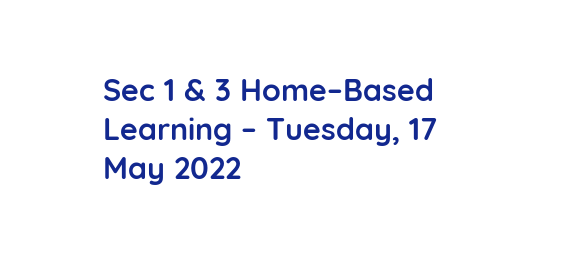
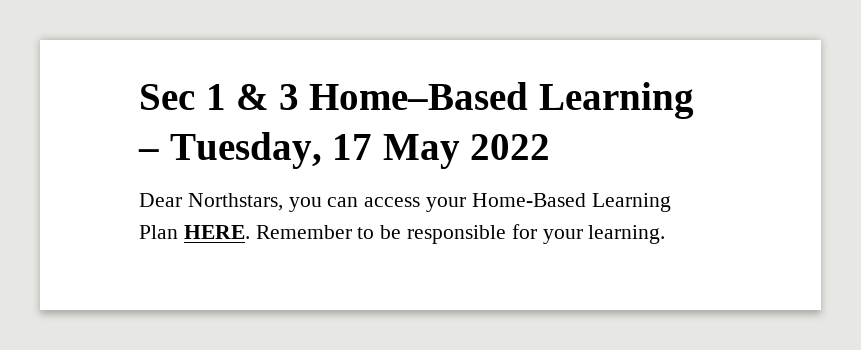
(241, 168) none -> [139,193,671,212] [139,224,666,244] // Dear Northstars, you can access your Home-Based Learning Plan HERE. Remember to be responsible for your learning.

